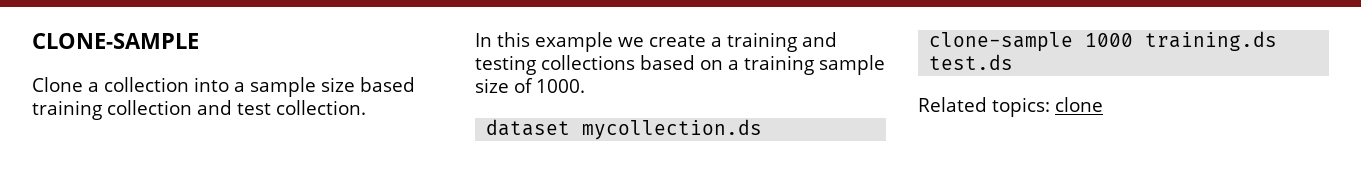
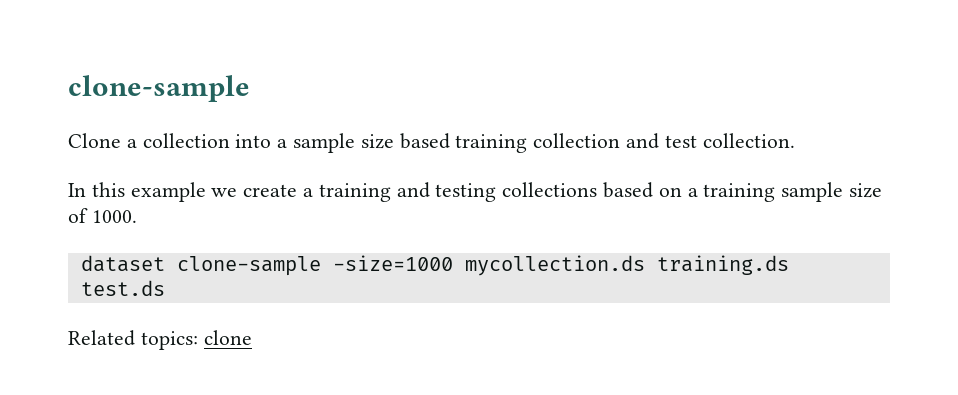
[32,33,199,49] CLONE-SAMPLE -> [68,75,250,102] clone-sample
[582,119,763,140] [929,32,1134,52] mycollection.ds clone-sample 1000 -> [176,255,645,276] clone-sample -size=1000 mycollection.ds

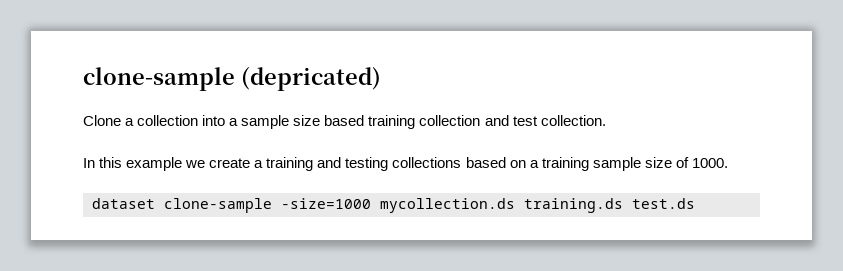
[68,75,250,102] clone-sample -> [83,67,381,91] clone-sample (depricated)
[68,330,252,350] // Related topics: clone -> (695, 203) none

